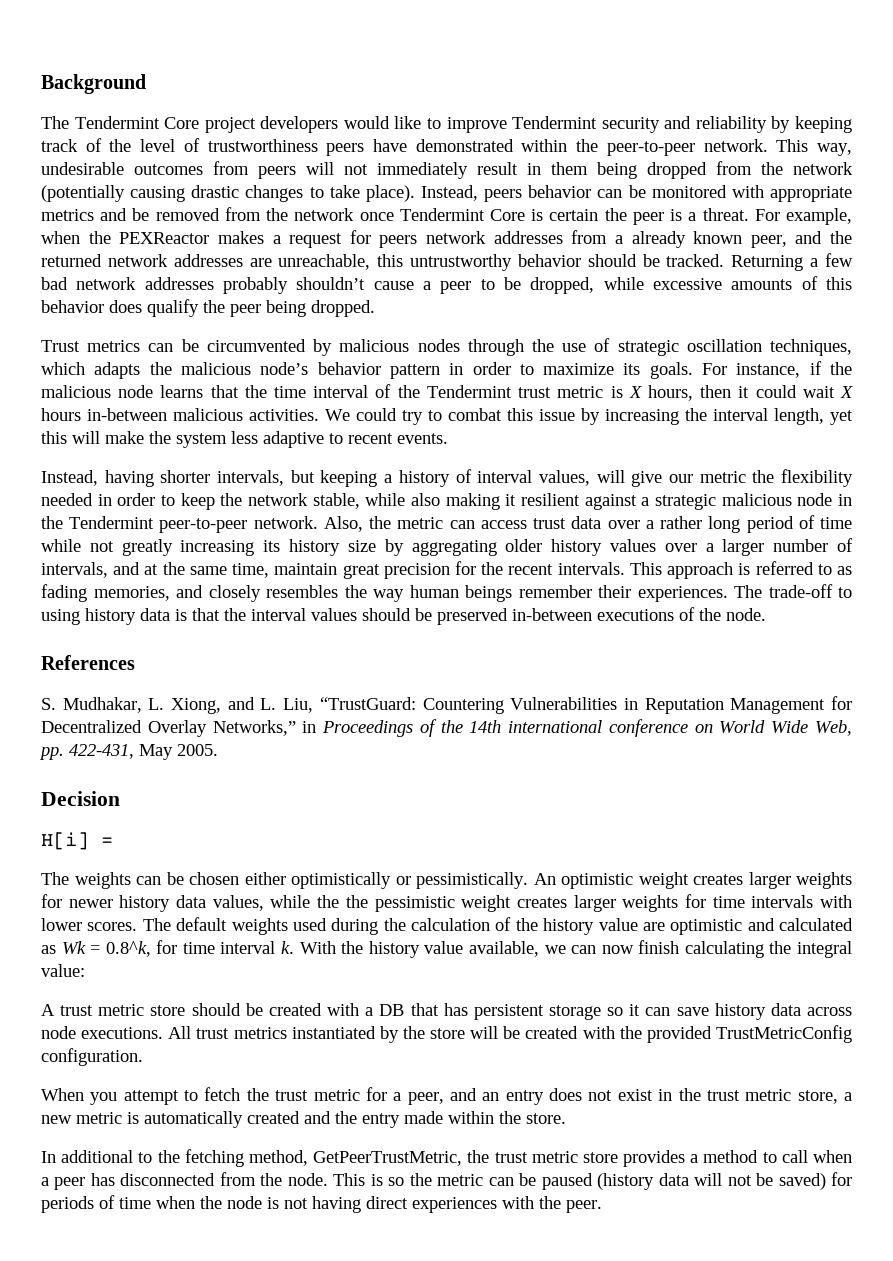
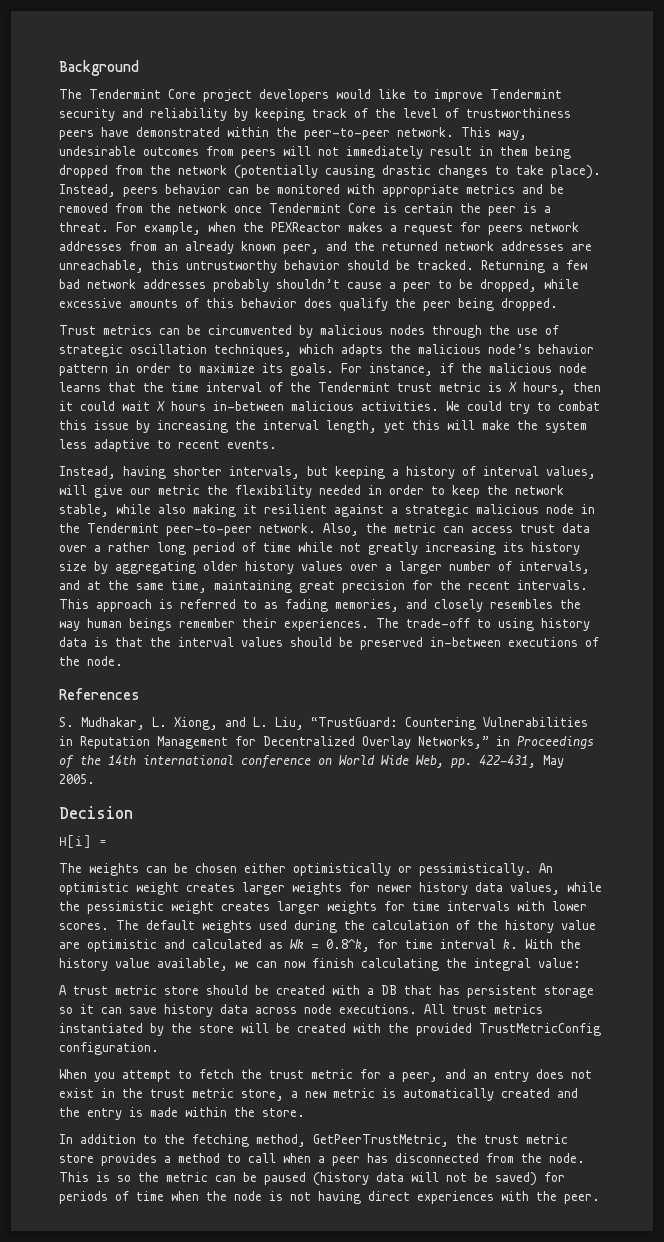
[614,235,623,244] a -> [164,244,178,251] an
[274,563,338,575] maintain -> [214,580,292,593] maintaining
[345,895,368,908] the -> (80, 906) none
(400, 1120) none -> [129,1107,143,1117] is
[61,1150,134,1163] additional -> [80,1134,136,1144] addition

